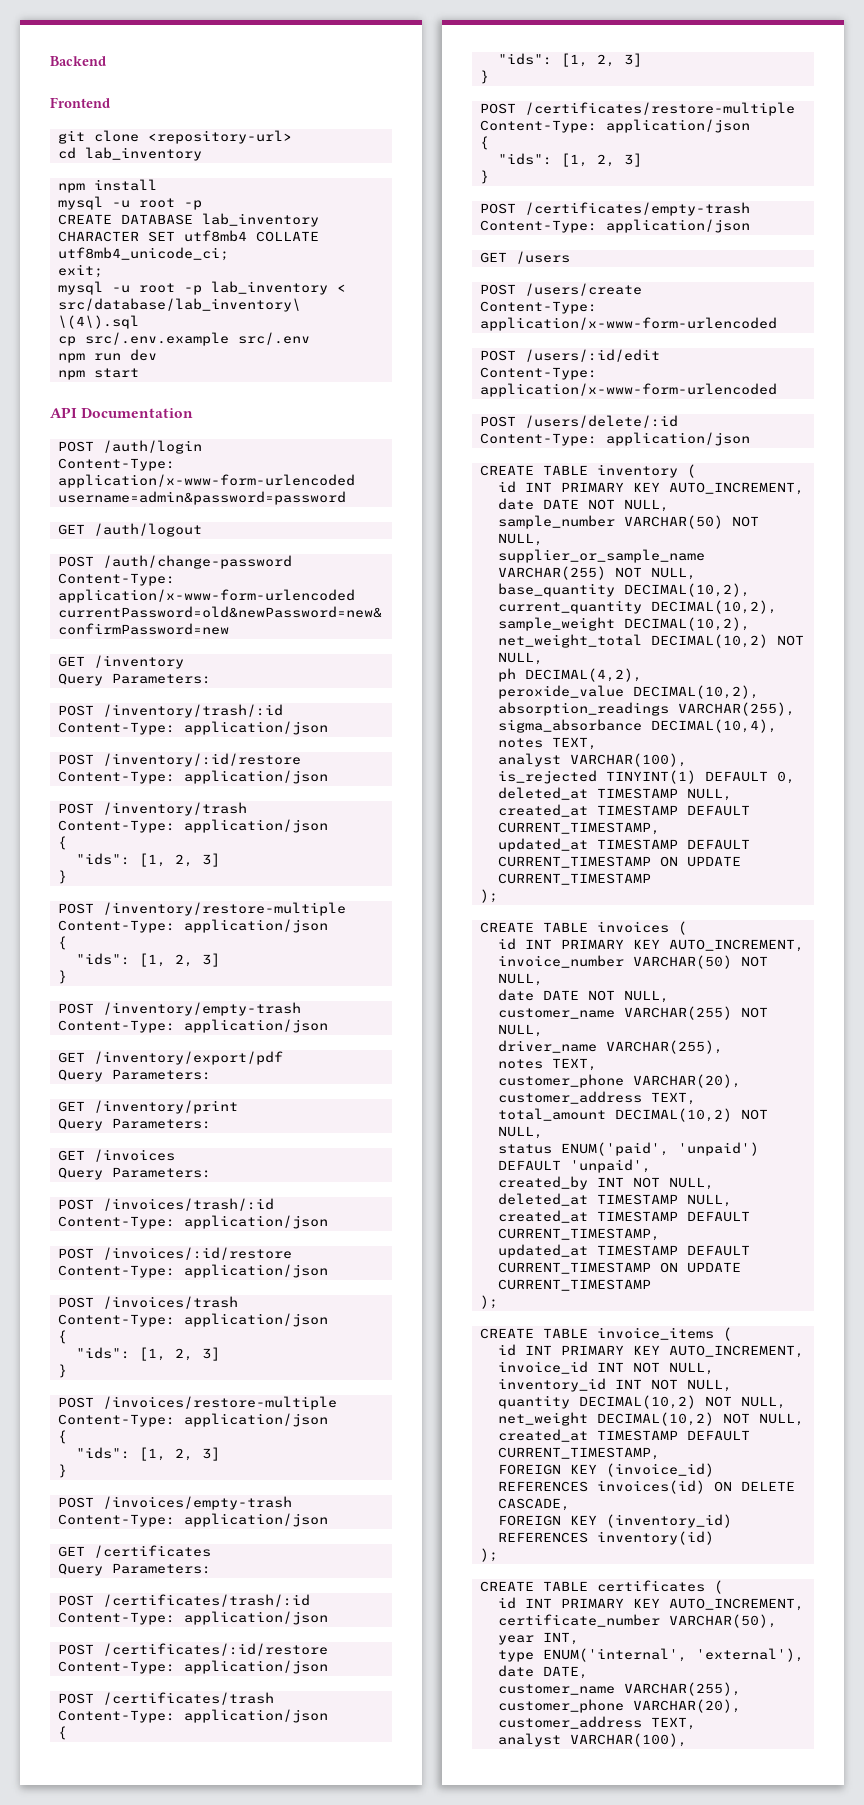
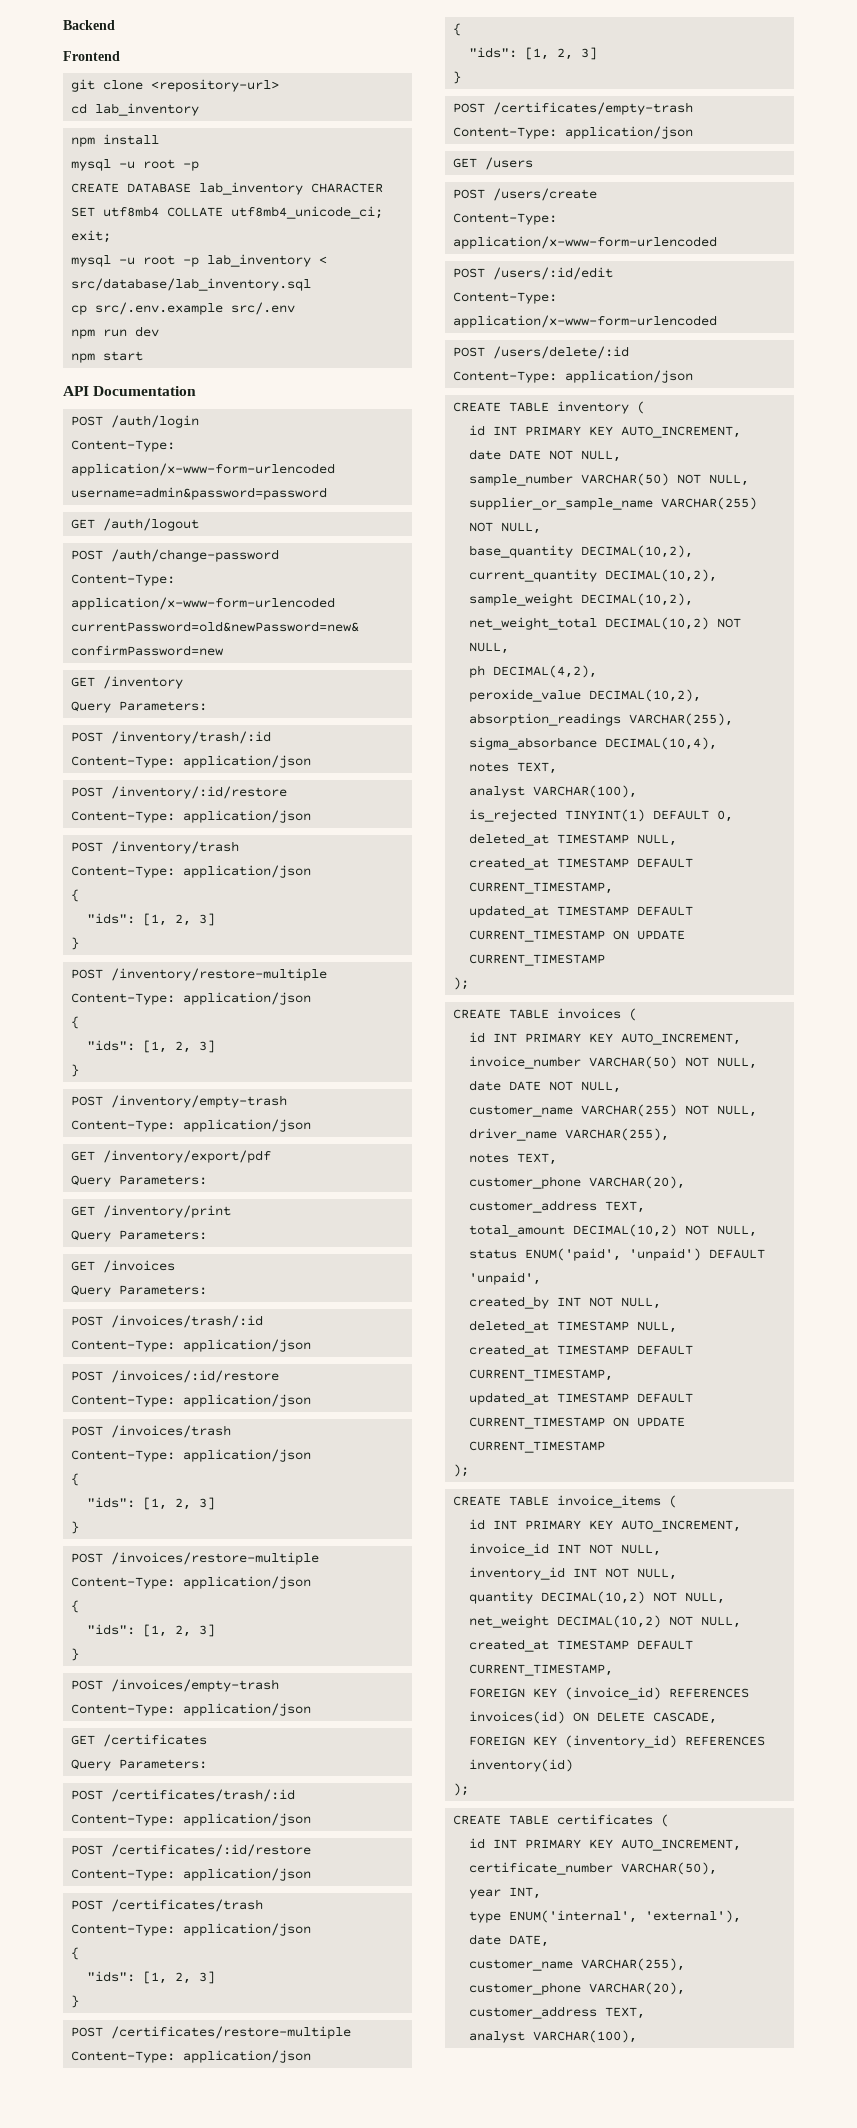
[58,298,302,312] [58,315,140,329] src/database/lab_inventory\ \(4\).sql -> [70,278,311,291] src/database/lab_inventory.sql

